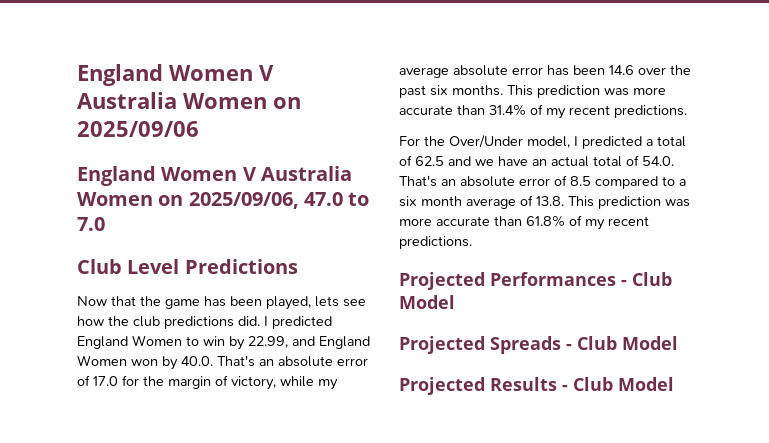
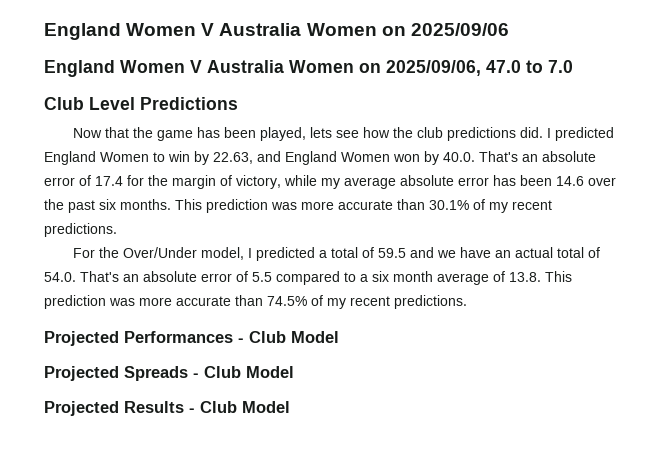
[248,336,288,348] 22.99, -> [213,152,253,164] 22.63,
[93,376,118,386] 17.0 -> [95,176,123,186] 17.4
[489,104,526,116] 31.4% -> [429,200,469,210] 30.1%
[415,156,444,166] 62.5 -> [377,248,406,258] 59.5
[570,176,591,186] 8.5 -> [252,272,272,282] 5.5
[526,215,565,227] 61.8% -> [267,296,307,306] 74.5%

